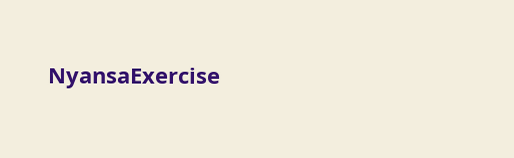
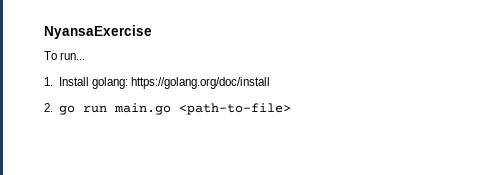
(221, 78) none -> [44,51,86,60] [44,77,270,89] [44,103,291,115] // To run... // 1. Install golang: https://golang.org/doc/install // 2. go run main.go <path-to-file>

